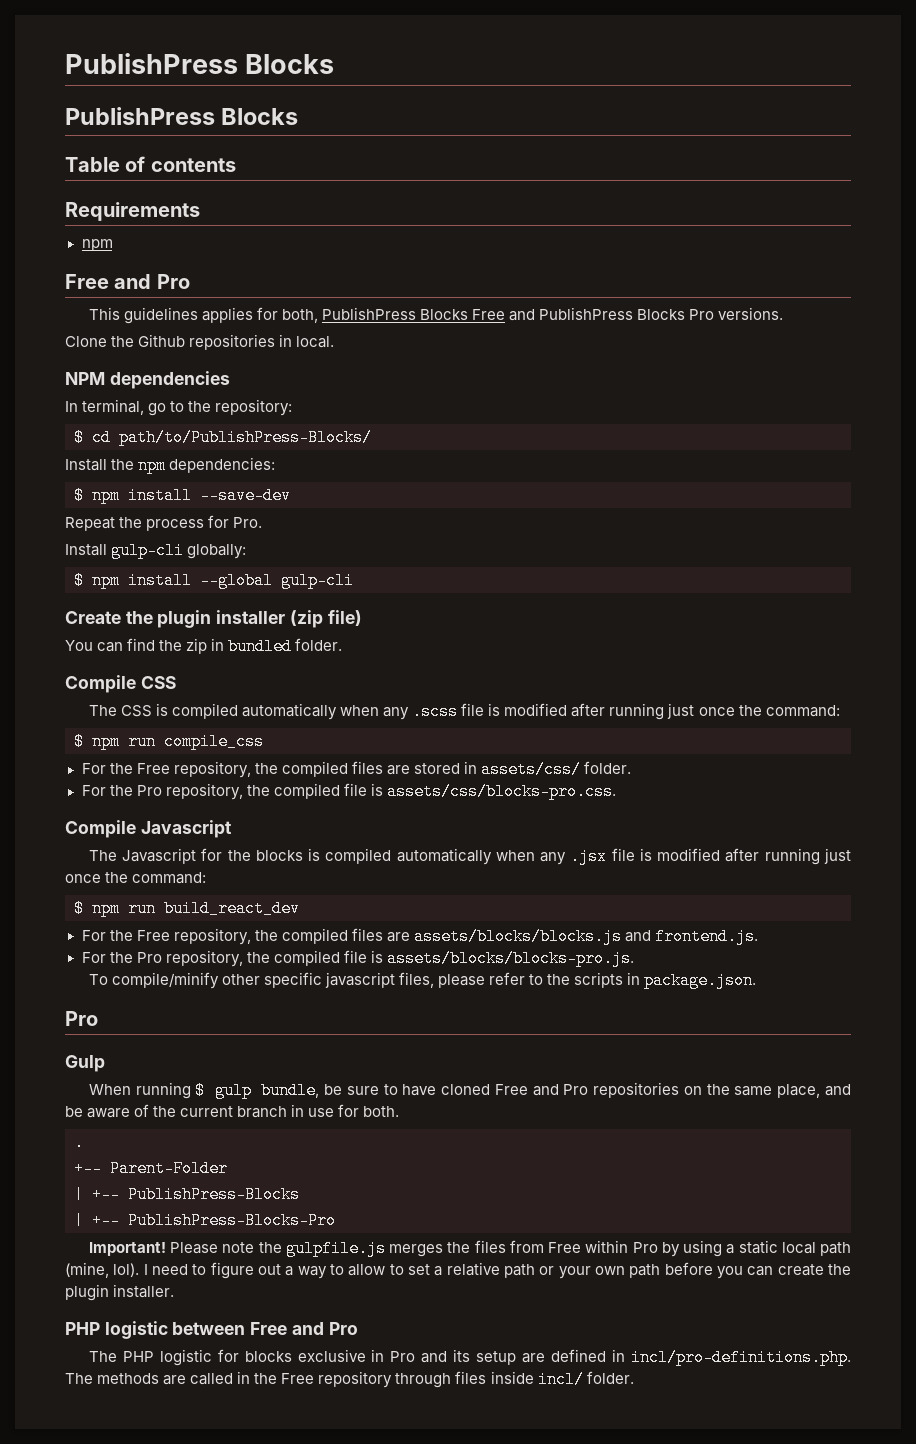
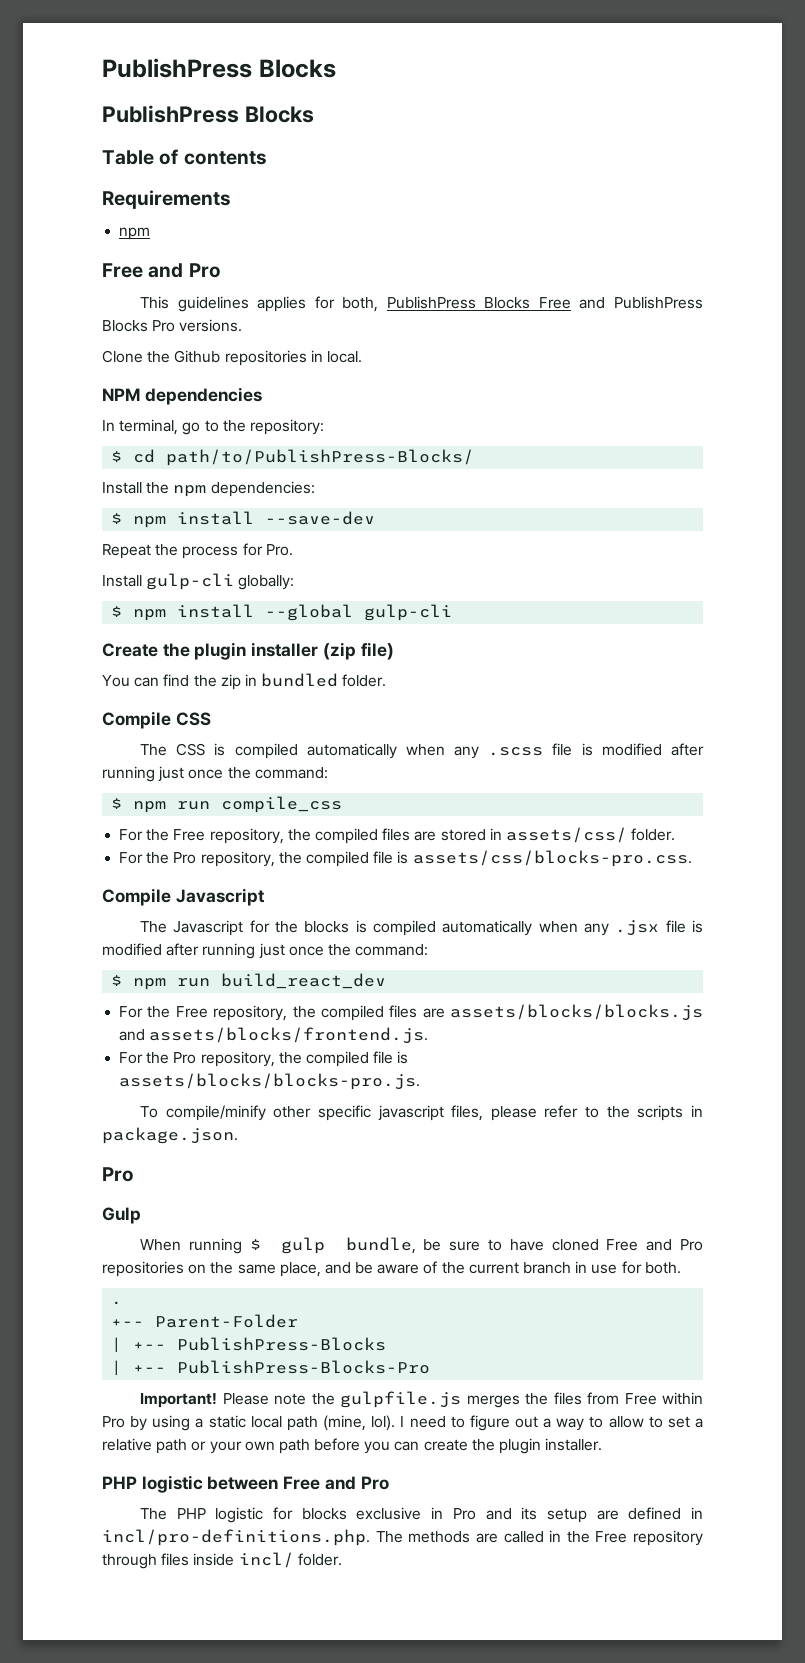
[655,928,758,945] frontend.js. -> [149,1027,429,1044] assets/blocks/frontend.js.

